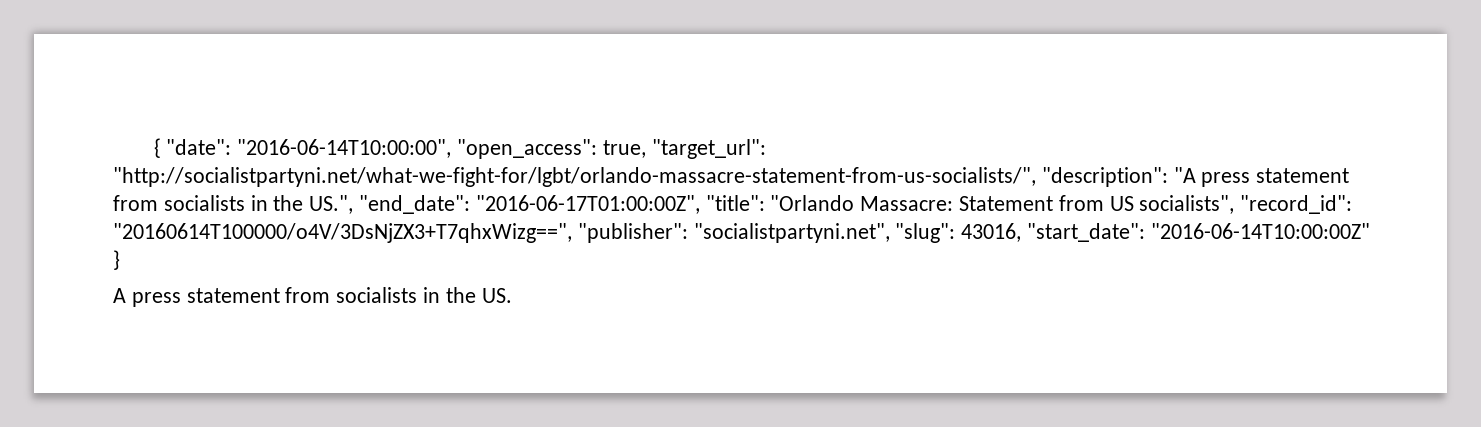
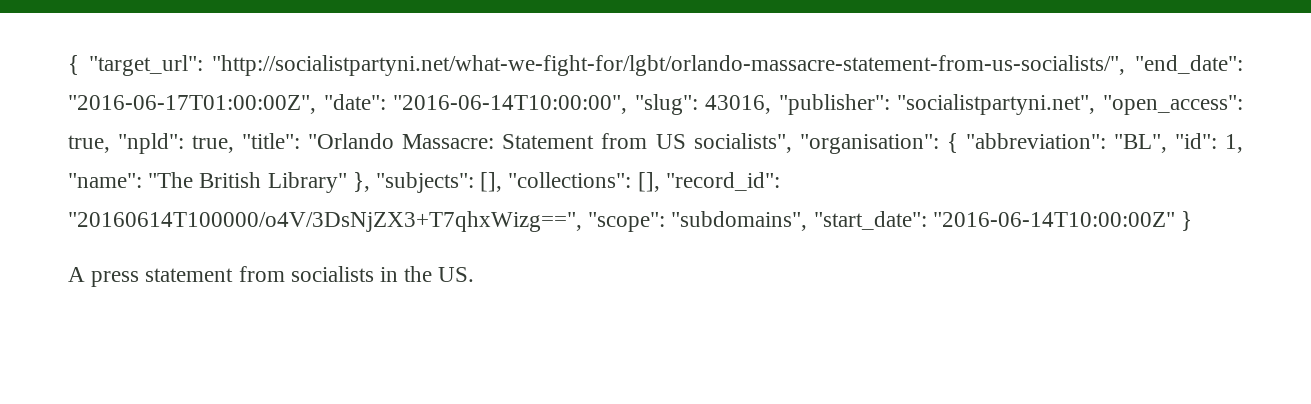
[153,138,766,159] [113,167,1350,187] [113,195,700,214] { "date": "2016-06-14T10:00:00", "open_access": true, "target_url": "http://socialistpartyni.net/what-we-fight-for/lgbt/orlando-massacre-statement-from-us-socialists/", "description": "A press statement from socialists in the US.", "end_date": "2016-06-17T01:00:00Z", -> [68,55,1243,76] [68,94,1243,115] [68,133,235,154] { "target_url": "http://socialistpartyni.net/what-we-fight-for/lgbt/orlando-massacre-statement-from-us-socialists/", "end_date": "2016-06-17T01:00:00Z", "date": "2016-06-14T10:00:00", "slug": 43016, "publisher": "socialistpartyni.net", "open_access": true, "npld": true,
[1240,195,1353,214] [113,223,1022,243] "record_id": "20160614T100000/o4V/3DsNjZX3+T7qhxWizg==", "publisher": "socialistpartyni.net", "slug": 43016, -> [799,133,1243,154] [68,172,780,193] [68,211,808,232] "organisation": { "abbreviation": "BL", "id": 1, "name": "The British Library" }, "subjects": [], "collections": [], "record_id": "20160614T100000/o4V/3DsNjZX3+T7qhxWizg==", "scope": "subdomains",

